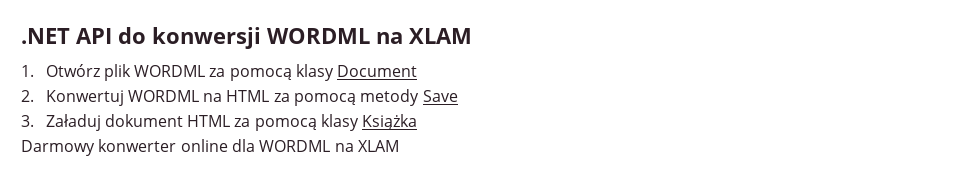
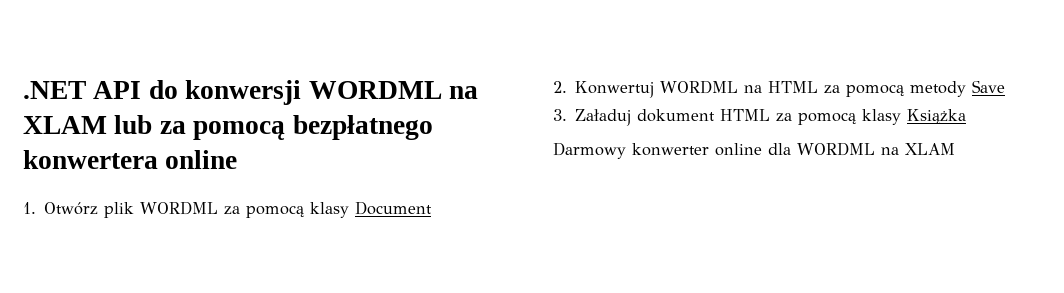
(472, 36) none -> [114,115,433,140] [23,150,238,169] lub za pomocą bezpłatnego konwertera online

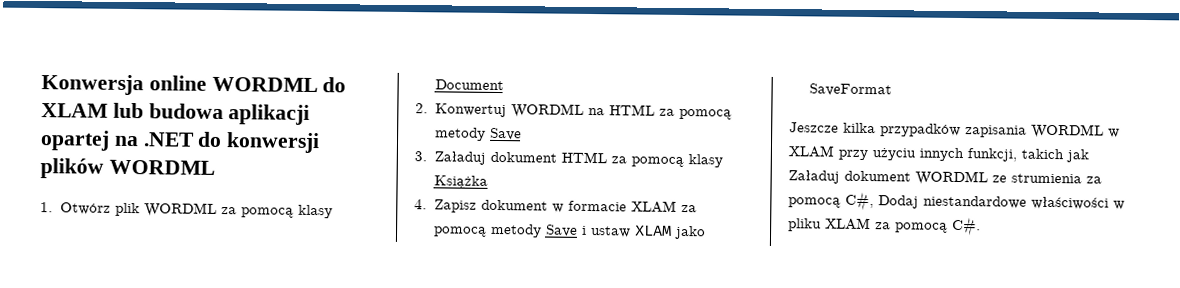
[23,81,142,99] .NET API -> [41,74,347,96] [41,102,311,125] [40,130,195,151] Konwersja online WORDML do XLAM lub budowa aplikacji opartej na .NET
[308,81,479,99] [23,115,433,140] [23,150,238,169] WORDML na XLAM lub za pomocą bezpłatnego konwertera online -> [40,158,215,179] plików WORDML
[553,142,955,159] Darmowy konwerter online dla WORDML na XLAM -> [414,199,697,213] [432,223,706,240] [808,83,892,97] [789,122,1120,139] [788,145,1089,163] [788,170,1102,186] [788,191,1125,212] [788,216,981,237] 4. Zapisz dokument w formacie XLAM za pomocą metody Save i ustaw XLAM jako SaveFormat // Jeszcze kilka przypadków zapisania WORDML w XLAM przy użyciu innych funkcji, takich jak Załaduj dokument WORDML ze strumienia za pomocą C#, Dodaj niestandardowe właściwości w pliku XLAM za pomocą C#.

